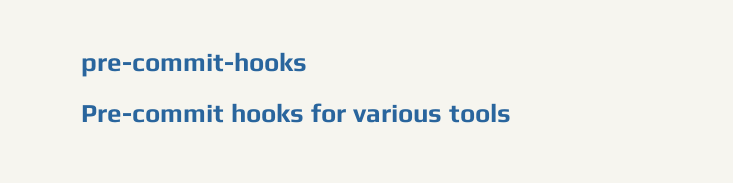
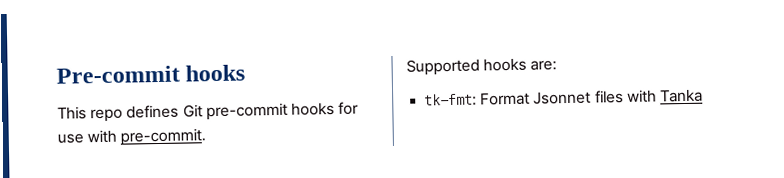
[81,52,307,77] pre-commit-hooks // -> (56, 74) none
[311,103,512,123] for various tools -> [57,101,360,123] [57,128,207,146] [406,58,558,76] [424,89,703,107] // This repo defines Git pre-commit hooks for use with pre-commit. // Supported hooks are: // tk-fmt: Format Jsonnet files with Tanka

